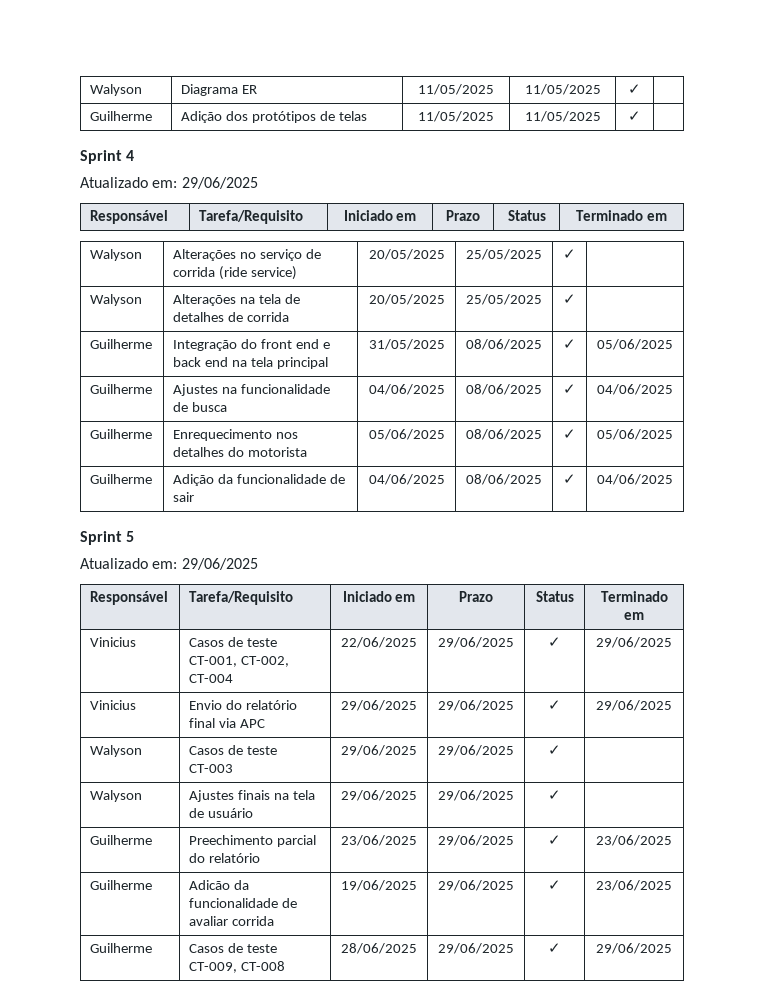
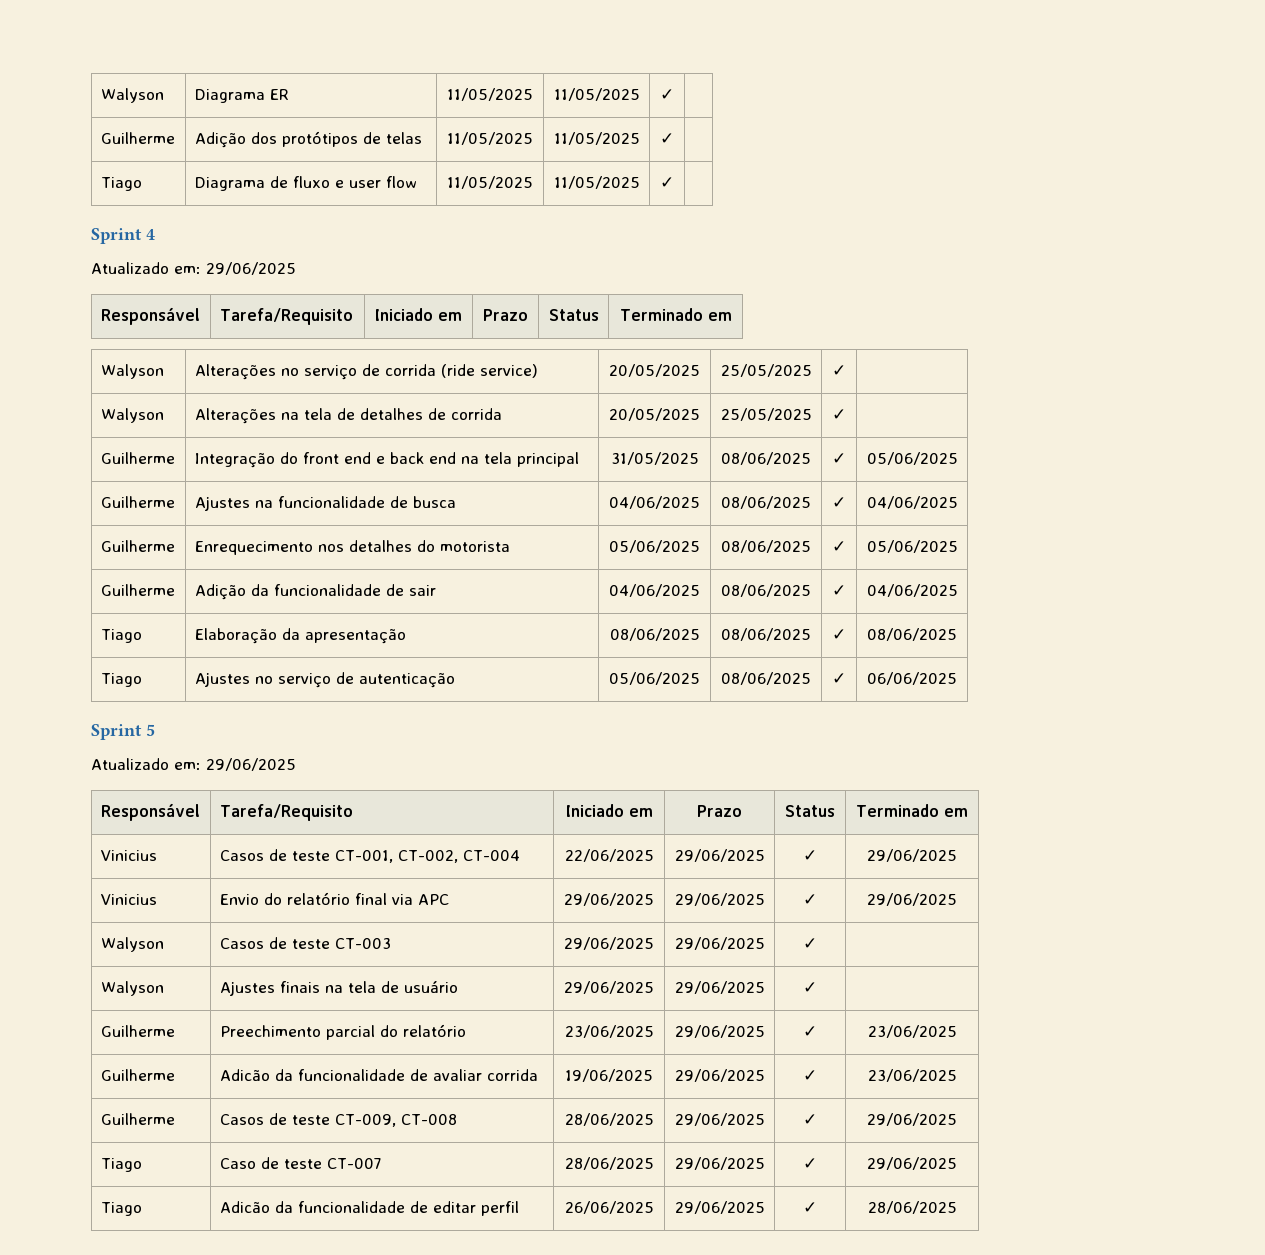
(641, 116) none -> [100,177,142,191] [194,176,417,191] [447,176,533,189] [553,176,640,189] [660,177,674,188] // Tiago | Diagrama de fluxo e user flow | 11/05/2025 | 11/05/2025 | ✓ |
(673, 479) none -> [100,629,142,643] [194,628,406,644] [609,628,700,641] [721,628,811,641] [832,629,846,640] [867,628,957,641] [100,673,142,687] [194,672,455,688] [609,672,700,685] [721,672,811,685] [832,673,846,684] [867,672,957,685] // Tiago | Elaboração da apresentação | 08/06/2025 | 08/06/2025 | ✓ | 08/06/2025 // Tiago | Ajustes no serviço de autenticação | 05/06/2025 | 08/06/2025 | ✓ | 06/06/2025
(672, 948) none -> [100,1158,142,1172] [219,1157,381,1169] [564,1157,654,1170] [674,1157,765,1170] [803,1158,817,1169] [867,1157,957,1170] [100,1202,142,1216] [219,1201,519,1216] [564,1201,654,1214] [674,1201,765,1214] [803,1202,817,1213] [867,1201,957,1214] // Tiago | Caso de teste CT-007 | 28/06/2025 | 29/06/2025 | ✓ | 29/06/2025 // Tiago | Adicão da funcionalidade de editar perfil | 26/06/2025 | 29/06/2025 | ✓ | 28/06/2025

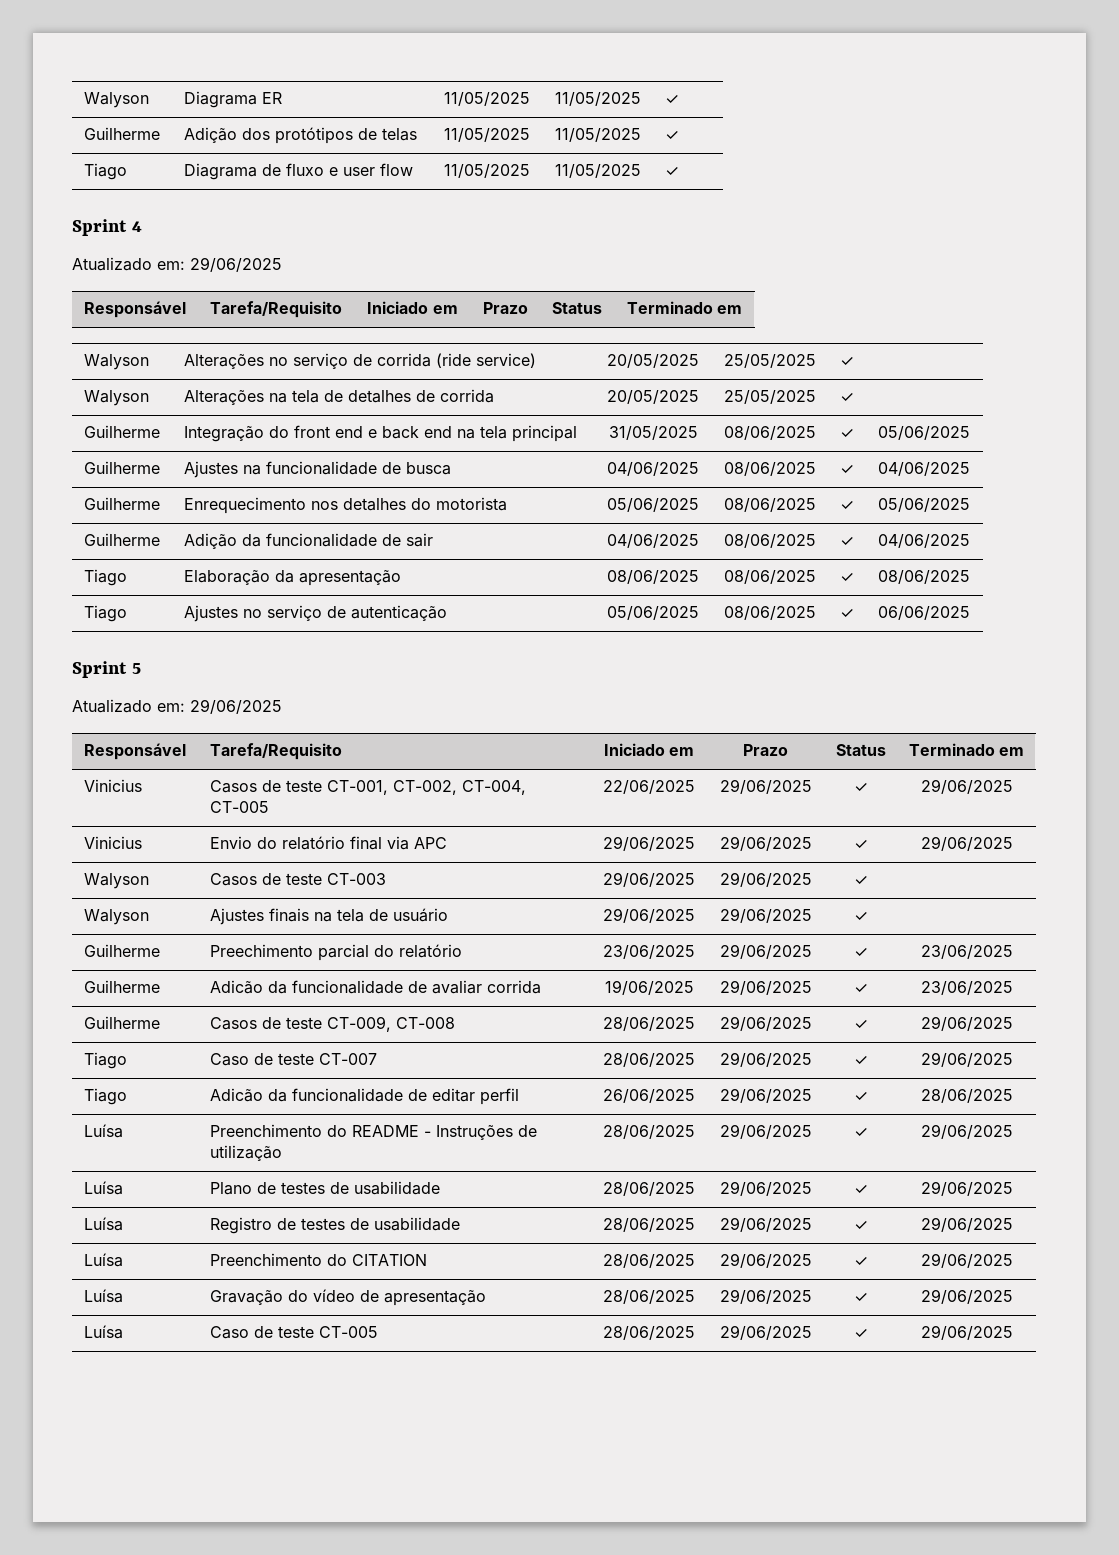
[462,850,520,861] CT-004 -> [461,780,526,795] [209,801,269,813] CT-004, CT-005
(957, 1207) none -> [83,1124,123,1138] [209,1124,537,1140] [209,1145,282,1161] [603,1125,695,1139] [719,1124,812,1139] [853,1127,868,1137] [920,1124,1013,1139] [83,1181,123,1195] [209,1181,440,1195] [603,1182,695,1196] [719,1181,812,1196] [853,1184,868,1194] [920,1181,1013,1196] [83,1217,123,1231] [209,1217,460,1234] [603,1218,695,1232] [719,1217,812,1232] [853,1220,868,1230] [920,1217,1013,1232] [83,1253,123,1267] [209,1253,427,1266] [603,1254,695,1268] [719,1253,812,1268] [853,1256,868,1266] [920,1253,1013,1268] [83,1289,123,1303] [209,1289,486,1306] [603,1290,695,1304] [719,1289,812,1304] [853,1292,868,1302] [920,1289,1013,1304] [83,1325,123,1339] [209,1326,378,1339] [603,1326,695,1340] [719,1325,812,1340] [853,1328,868,1338] [920,1325,1013,1340] // Luísa | Preenchimento do README - Instruções de utilização | 28/06/2025 | 29/06/2025 | ✓ | 29/06/2025 // Luísa | Plano de testes de usabilidade | 28/06/2025 | 29/06/2025 | ✓ | 29/06/2025 // Luísa | Registro de testes de usabilidade | 28/06/2025 | 29/06/2025 | ✓ | 29/06/2025 // Luísa | Preenchimento do CITATION | 28/06/2025 | 29/06/2025 | ✓ | 29/06/2025 // Luísa | Gravação do vídeo de apresentação | 28/06/2025 | 29/06/2025 | ✓ | 29/06/2025 // Luísa | Caso de teste CT-005 | 28/06/2025 | 29/06/2025 | ✓ | 29/06/2025

